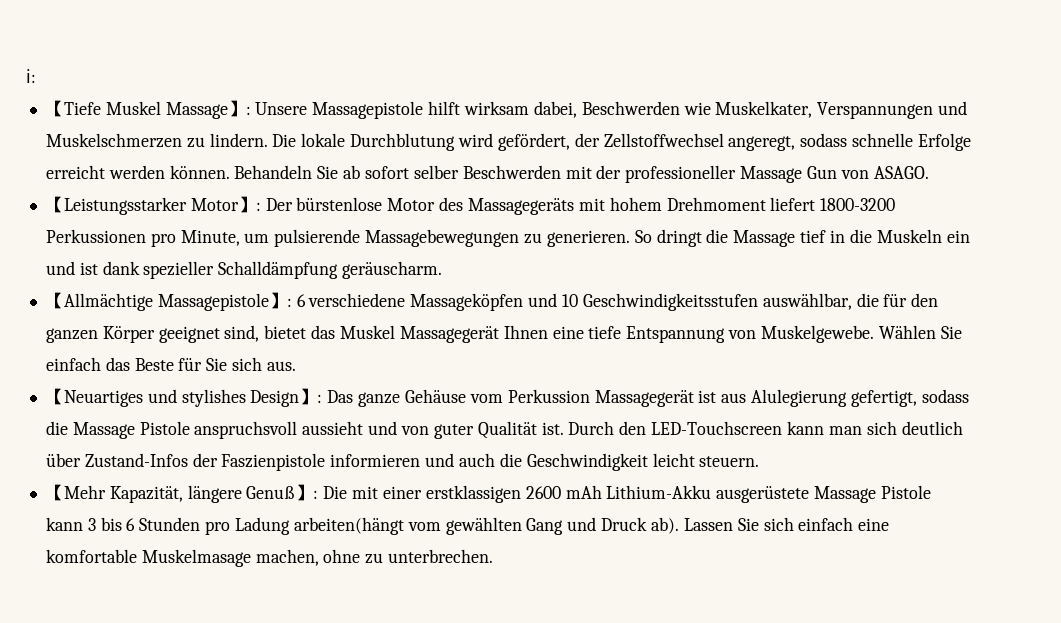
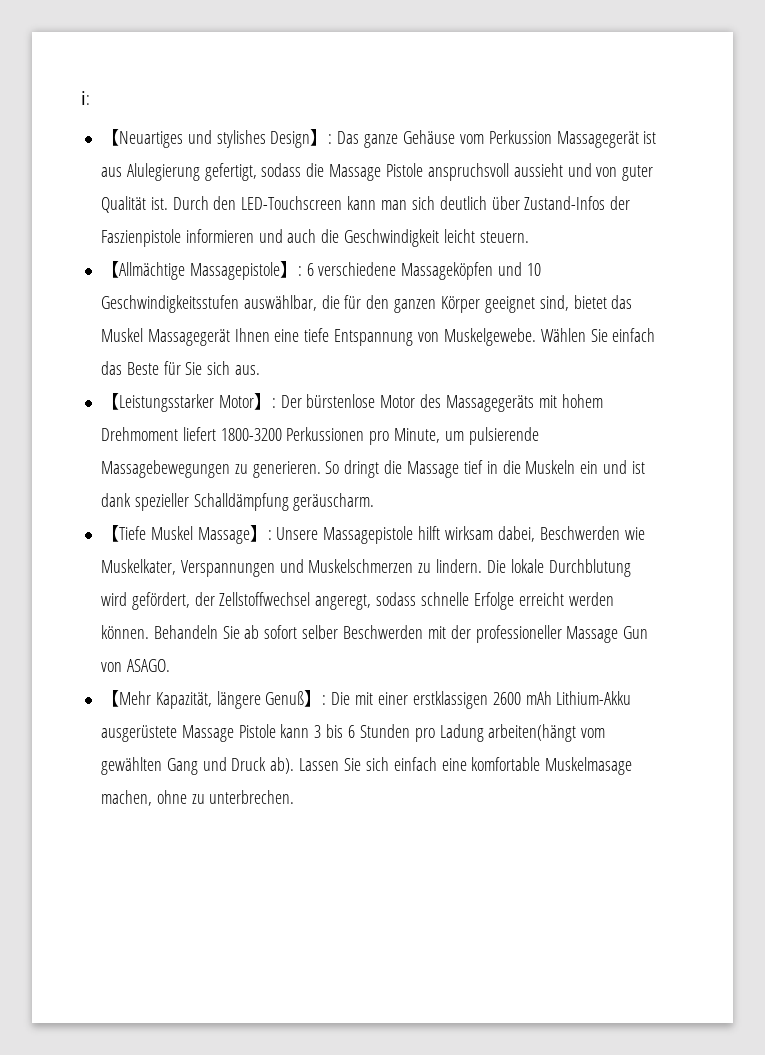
(36, 76) none -> [100,129,657,148] [100,163,654,181] [100,196,631,213] [100,229,529,247] [100,261,541,280] [100,295,633,313] [100,328,656,346] [100,361,261,375] [100,393,603,412] [100,427,539,445] [100,460,645,478] [100,493,375,511] // 【Neuartiges und stylishes Design】: Das ganze Gehäuse vom Perkussion Massagegerät ist aus Alulegierung gefertigt, sodass die Massage Pistole anspruchsvoll aussieht und von guter Qualität ist. Durch den LED-Touchscreen kann man sich deutlich über Zustand-Infos der Faszienpistole informieren und auch die Geschwindigkeit leicht steuern. // 【Allmächtige Massagepistole】: 6 verschiedene Massageköpfen und 10 Geschwindigkeitsstufen auswählbar, die für den ganzen Körper geeignet sind, bietet das Muskel Massagegerät Ihnen eine tiefe Entspannung von Muskelgewebe. Wählen Sie einfach das Beste für Sie sich aus. // 【Leistungsstarker Motor】: Der bürstenlose Motor des Massagegeräts mit hohem Drehmoment liefert 1800-3200 Perkussionen pro Minute, um pulsierende Massagebewegungen zu generieren. So dringt die Massage tief in die Muskeln ein und ist dank spezieller Schalldämpfung geräuscharm.
[45,196,896,215] [45,229,970,247] [45,261,443,279] [45,292,939,311] [45,325,962,343] [45,357,296,371] [45,388,969,407] [45,421,963,439] [45,453,760,471] // 【Leistungsstarker Motor】: Der bürstenlose Motor des Massagegeräts mit hohem Drehmoment liefert 1800-3200 Perkussionen pro Minute, um pulsierende Massagebewegungen zu generieren. So dringt die Massage tief in die Muskeln ein und ist dank spezieller Schalldämpfung geräuscharm. // 【Allmächtige Massagepistole】: 6 verschiedene Massageköpfen und 10 Geschwindigkeitsstufen auswählbar, die für den ganzen Körper geeignet sind, bietet das Muskel Massagegerät Ihnen eine tiefe Entspannung von Muskelgewebe. Wählen Sie einfach das Beste für Sie sich aus. // 【Neuartiges und stylishes Design】: Das ganze Gehäuse vom Perkussion Massagegerät ist aus Alulegierung gefertigt, sodass die Massage Pistole anspruchsvoll aussieht und von guter Qualität ist. Durch den LED-Touchscreen kann man sich deutlich über Zustand-Infos der Faszienpistole informieren und auch die Geschwindigkeit leicht steuern. -> (170, 665) none

